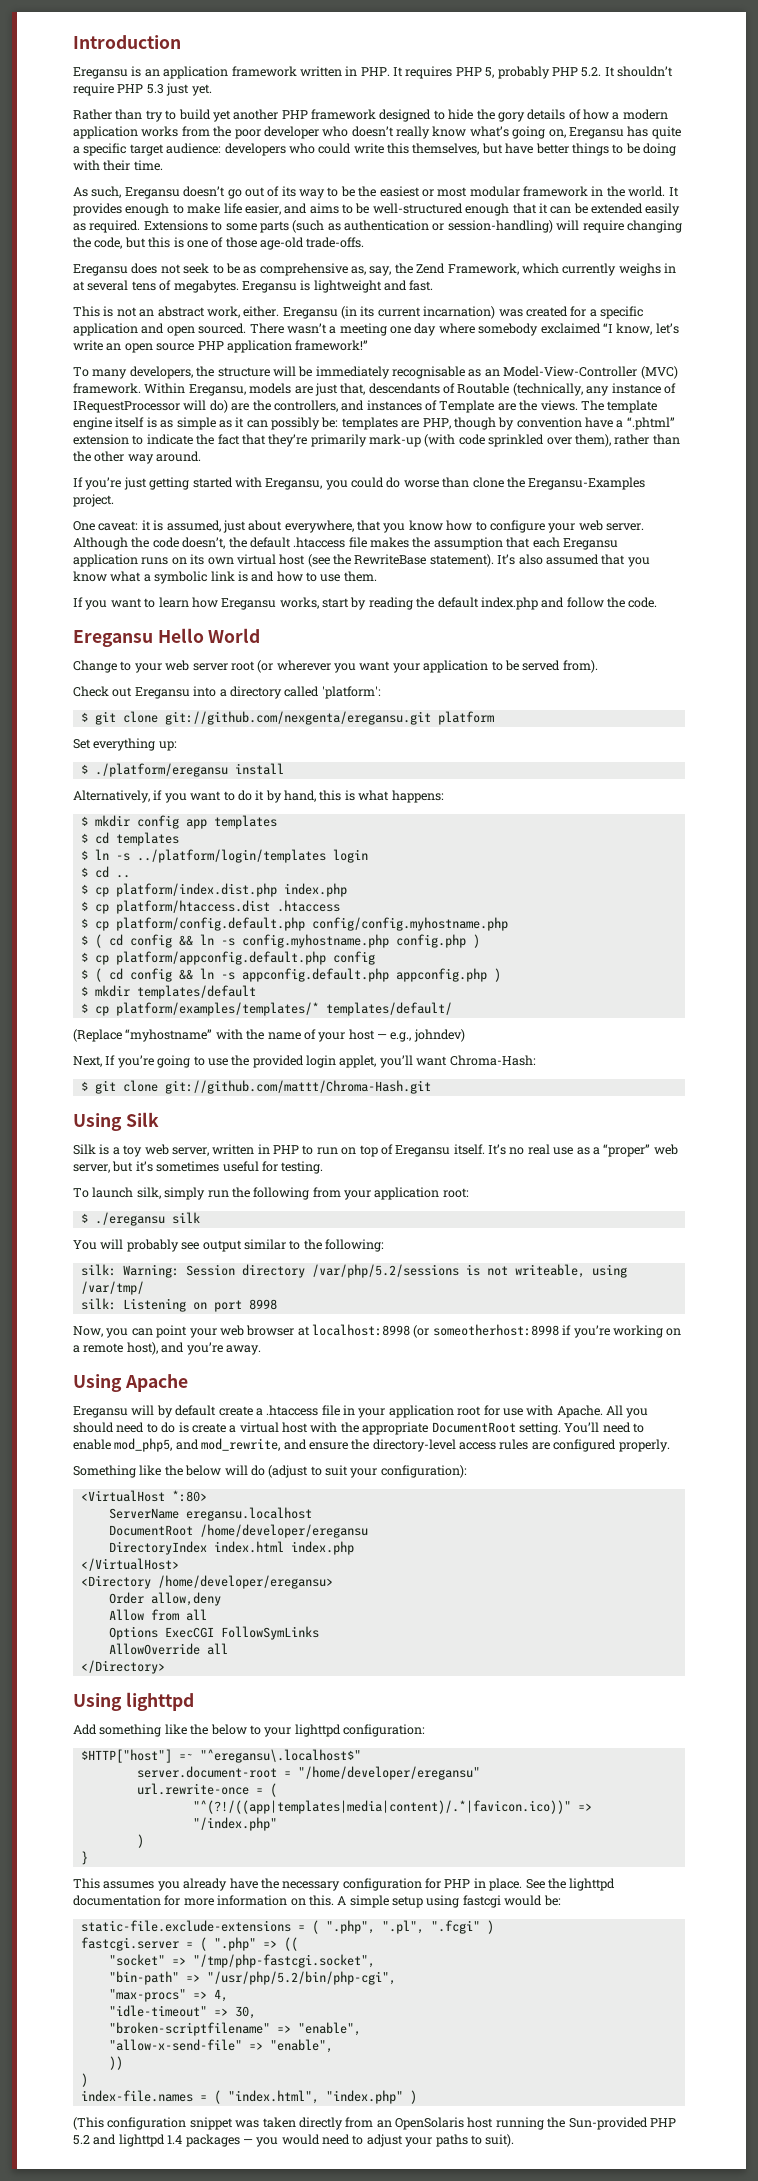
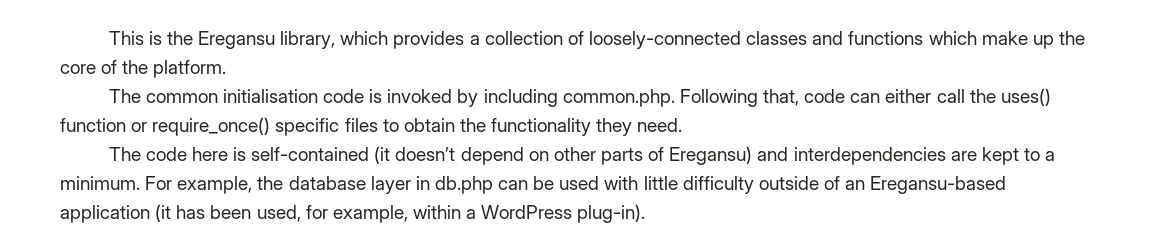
[73,35,181,49] [73,66,673,79] [73,83,212,96] [73,109,668,122] [73,126,681,139] [73,143,676,156] [73,160,163,171] [73,186,679,199] [73,203,681,216] [73,220,682,233] [73,237,365,250] [73,263,676,276] [73,280,434,293] [73,306,643,319] [73,323,679,336] [73,340,369,353] [73,366,678,379] [73,383,676,396] [73,400,658,413] [73,417,675,430] [73,434,680,447] [73,451,202,464] [73,477,646,490] [73,494,114,507] [73,520,644,533] [73,537,618,550] [73,554,650,567] [73,571,377,584] [73,597,658,610] [73,628,261,647] [73,660,598,673] [73,686,381,699] [80,711,494,725] [73,738,177,751] [80,763,284,777] [73,790,444,803] [80,815,277,829] [80,832,179,846] [80,849,368,863] [80,866,130,878] [80,883,347,897] [80,900,340,914] [80,917,508,931] [80,934,480,948] [80,951,375,965] [80,968,501,982] [80,985,256,999] [80,1002,452,1016] [73,1029,465,1042] [73,1055,536,1068] [80,1080,431,1094] [73,1112,159,1131] [73,1144,678,1157] [73,1161,324,1174] [73,1187,469,1200] [80,1212,200,1226] [73,1239,384,1252] [80,1264,627,1278] [80,1281,144,1295] [80,1298,277,1312] [73,1324,682,1338] [73,1342,261,1355] [73,1374,188,1392] [73,1405,649,1418] [73,1422,644,1435] [73,1438,670,1452] [73,1465,467,1478] [80,1490,207,1502] [108,1507,312,1521] [108,1524,368,1538] [108,1541,354,1555] [80,1558,179,1571] [80,1575,333,1589] [108,1592,221,1606] [108,1609,207,1621] [108,1626,319,1640] [108,1643,228,1655] [80,1660,165,1674] [73,1692,194,1711] [73,1724,425,1737] [80,1749,361,1763] [136,1766,480,1780] [136,1783,277,1797] [192,1800,592,1814] [192,1817,277,1831] [136,1834,144,1848] [80,1851,88,1865] [73,1878,616,1891] [73,1895,561,1908] [80,1920,494,1934] [80,1937,298,1951] [108,1954,375,1968] [108,1971,396,1985] [108,1989,228,2002] [108,2005,256,2019] [108,2022,361,2036] [108,2039,333,2053] [108,2056,123,2070] [80,2073,88,2087] [80,2090,417,2104] [73,2117,676,2130] [73,2134,515,2147] Introduction // Eregansu is an application framework written in PHP. It requires PHP 5, probably PHP 5.2. It shouldn’t require PHP 5.3 just yet. // Rather than try to build yet another PHP framework designed to hide the gory details of how a modern application works from the poor developer who doesn’t really know what’s going on, Eregansu has quite a specific target audience: developers who could write this themselves, but have better things to be doing with their time. // As such, Eregansu doesn’t go out of its way to be the easiest or most modular framework in the world. It provides enough to make life easier, and aims to be well-structured enough that it can be extended easily as required. Extensions to some parts (such as authentication or session-handling) will require changing the code, but this is one of those age-old trade-offs. // Eregansu does not seek to be as comprehensive as, say, the Zend Framework, which currently weighs in at several tens of megabytes. Eregansu is lightweight and fast. // This is not an abstract work, either. Eregansu (in its current incarnation) was created for a specific application and open sourced. There wasn’t a meeting one day where somebody exclaimed “I know, let’s write an open source PHP application framework!” // To many developers, the structure will be immediately recognisable as an Model-View-Controller (MVC) framework. Within Eregansu, models are just that, descendants of Routable (technically, any instance of IRequestProcessor will do) are the controllers, and instances of Template are the views. The template engine itself is as simple as it can possibly be: templates are PHP, though by convention have a “.phtml” extension to indicate the fact that they’re primarily mark-up (with code sprinkled over them), rather than the other way around. // If you’re just getting started with Eregansu, you could do worse than clone the Eregansu-Examples project. // One caveat: it is assumed, just about everywhere, that you know how to configure your web server. Although the code doesn’t, the default .htaccess file makes the assumption that each Eregansu application runs on its own virtual host (see the RewriteBase statement). It’s also assumed that you know what a symbolic link is and how to use them. // If you want to learn how Eregansu works, start by reading the default index.php and follow the code. // Eregansu Hello World // Change to your web server root (or wherever you want your application to be served from). // Check out Eregansu into a directory called 'platform': // $ git clone git://github.com/nexgenta/eregansu.git platform // Set everything up: // $ ./platform/eregansu install // Alternatively, if you want to do it by hand, this is what happens: // $ mkdir config app templates // $ cd templates // $ ln -s ../platform/login/templates login // $ cd .. // $ cp platform/index.dist.php index.php // $ cp platform/htaccess.dist .htaccess // $ cp platform/config.default.php config/config.myhostname.php // $ ( cd config && ln -s config.myhostname.php config.php ) // $ cp platform/appconfig.default.php config // $ ( cd config && ln -s appconfig.default.php appconfig.php ) // $ mkdir templates/default // $ cp platform/examples/templates/* templates/default/ // (Replace “myhostname” with the name of your host — e.g., johndev) // Next, If you’re going to use the provided login applet, you’ll want Chroma-Hash: // $ git clone git://github.com/mattt/Chroma-Hash.git // Using Silk // Silk is a toy web server, written in PHP to run on top of Eregansu itself. It’s no real use as a “proper” web server, but it’s sometimes useful for testing. // To launch silk, simply run the following from your application root: // $ ./eregansu silk // You will probably see output similar to the following: // silk: Warning: Session directory /var/php/5.2/sessions is not writeable, using /var/tmp/ // silk: Listening on port 8998 // Now, you can point your web browser at localhost:8998 (or someotherhost:8998 if you’re working on a remote host), and you’re away. // Using Apache // Eregansu will by default create a .htaccess file in your application root for use with Apache. All you should need to do is create a virtual host with the appropriate DocumentRoot setting. You’ll need to enable mod_php5, and mod_rewrite, and ensure the directory-level access rules are configured properly. // Something like the below will do (adjust to suit your configuration): // <VirtualHost *:80> // ServerName eregansu.localhost // DocumentRoot /home/developer/eregansu // DirectoryIndex index.html index.php // </VirtualHost> // <Directory /home/developer/eregansu> // Order allow,deny // Allow from all // Options ExecCGI FollowSymLinks // AllowOverride all // </Directory> // Using lighttpd // Add something like the below to your lighttpd configuration: // $HTTP["host"] =~ "^eregansu\.localhost$" // server.document-root = "/home/developer/eregansu" // url.rewrite-once = ( // "^(?!/((app|templates|media|content)/.*|favicon.ico))" => "/index.php" // ) // } // This assumes you already have the necessary configuration for PHP in place. See the lighttpd documentation for more information on this. A simple setup using fastcgi would be: // static-file.exclude-extensions = ( ".php", ".pl", ".fcgi" ) // fastcgi.server = ( ".php" => (( // "socket" => "/tmp/php-fastcgi.socket", // "bin-path" => "/usr/php/5.2/bin/php-cgi", // "max-procs" => 4, // "idle-timeout" => 30, // "broken-scriptfilename" => "enable", // "allow-x-send-file" => "enable", // )) // ) // index-file.names = ( "index.html", "index.php" ) // (This configuration snippet was taken directly from an OpenSolaris host running the Sun-provided PHP 5.2 and lighttpd 1.4 packages — you would need to adjust your paths to suit). -> [108,31,1085,49] [60,60,227,78] [108,88,1051,107] [60,117,683,136] [108,146,1056,165] [60,176,1007,194] [60,204,646,223] This is the Eregansu library, which provides a collection of loosely-connected classes and functions which make up the core of the platform. // The common initialisation code is invoked by including common.php. Following that, code can either call the uses() function or require_once() specific files to obtain the functionality they need. // The code here is self-contained (it doesn’t depend on other parts of Eregansu) and interdependencies are kept to a minimum. For example, the database layer in db.php can be used with little difficulty outside of an Eregansu-based application (it has been used, for example, within a WordPress plug-in).

